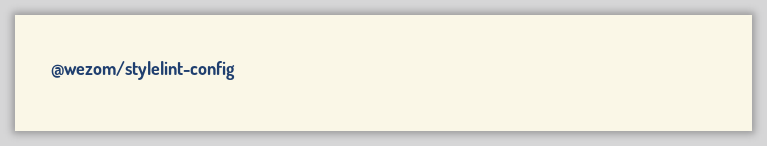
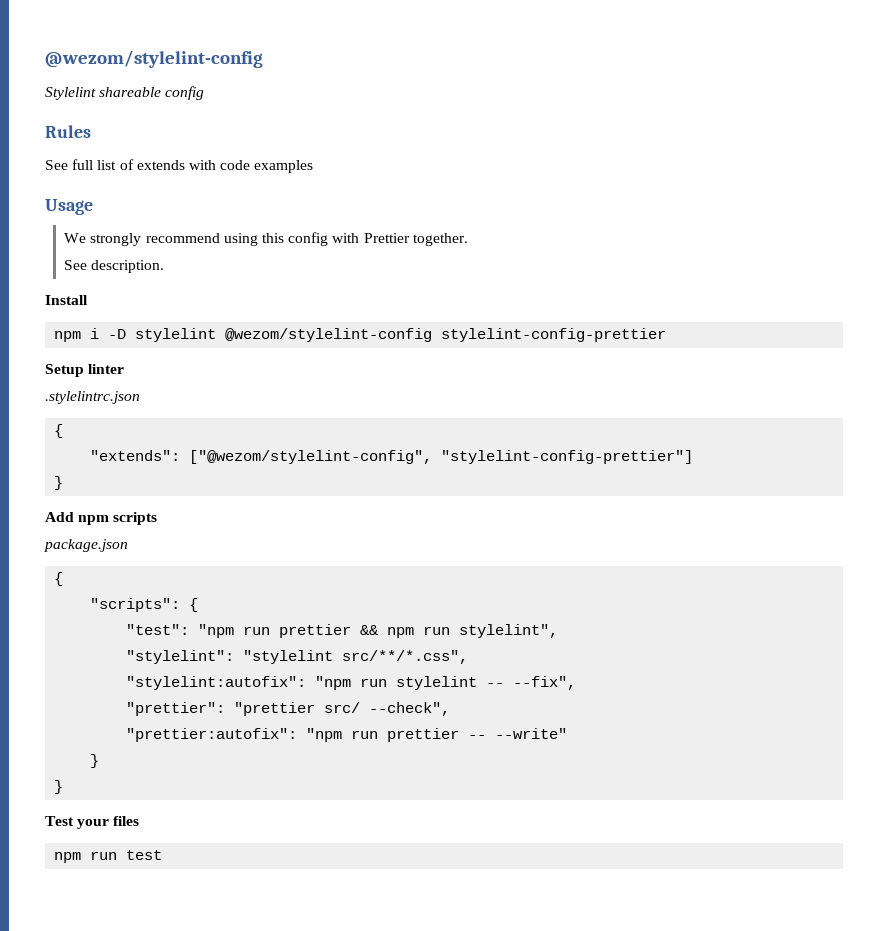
[51,61,235,80] @wezom/stylelint-config -> [45,50,263,68] [45,86,205,100] [45,125,91,138] [45,159,314,173] [45,199,93,215] [64,232,468,246] [64,260,165,273] [45,295,88,305] [54,328,667,342] [45,364,125,377] [45,391,140,404] [54,424,64,438] [90,450,694,464] [54,476,64,490] [45,512,158,525] [44,539,128,552] [54,572,64,586] [90,598,199,612] [126,624,559,638] [126,650,469,664] [126,676,577,690] [126,702,451,716] [126,728,568,742] [90,754,100,768] [54,780,64,794] [45,816,140,829] [54,850,163,863] @wezom/stylelint-config // Stylelint shareable config // Rules // See full list of extends with code examples // Usage // We strongly recommend using this config with Prettier together. // See description. // Install // npm i -D stylelint @wezom/stylelint-config stylelint-config-prettier // Setup linter // .stylelintrc.json // { // "extends": ["@wezom/stylelint-config", "stylelint-config-prettier"] // } // Add npm scripts // package.json // { // "scripts": { // "test": "npm run prettier && npm run stylelint", // "stylelint": "stylelint src/**/*.css", // "stylelint:autofix": "npm run stylelint -- --fix", // "prettier": "prettier src/ --check", // "prettier:autofix": "npm run prettier -- --write" // } // } // Test your files // npm run test

